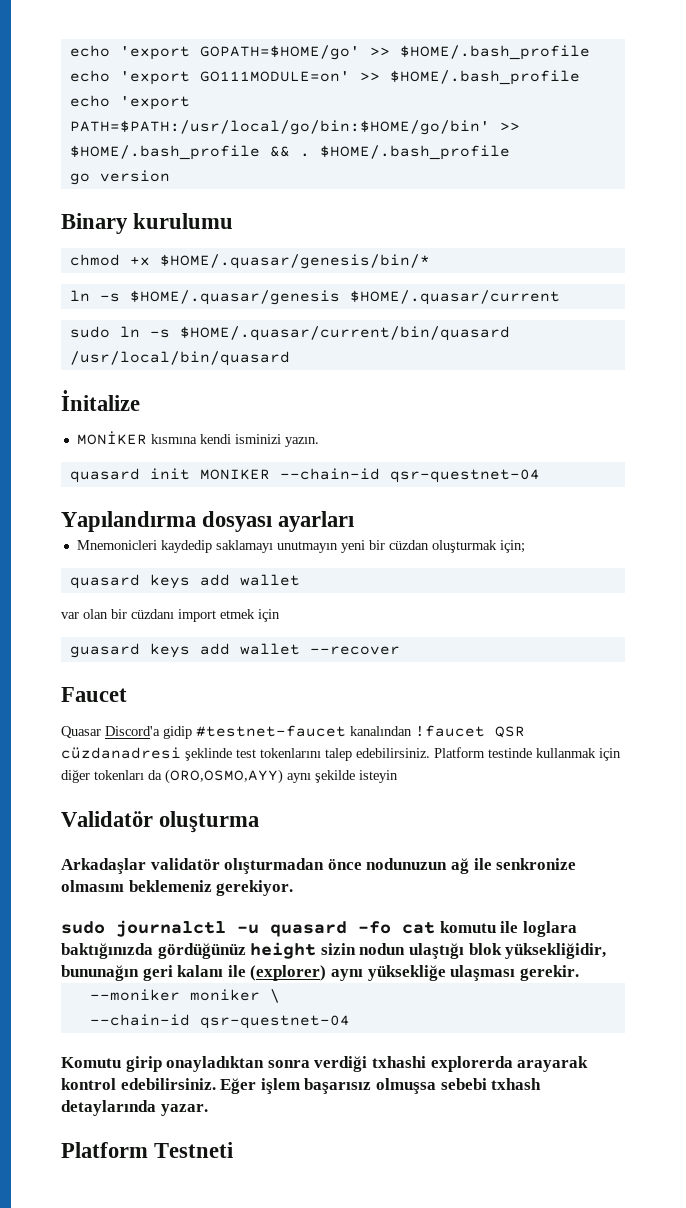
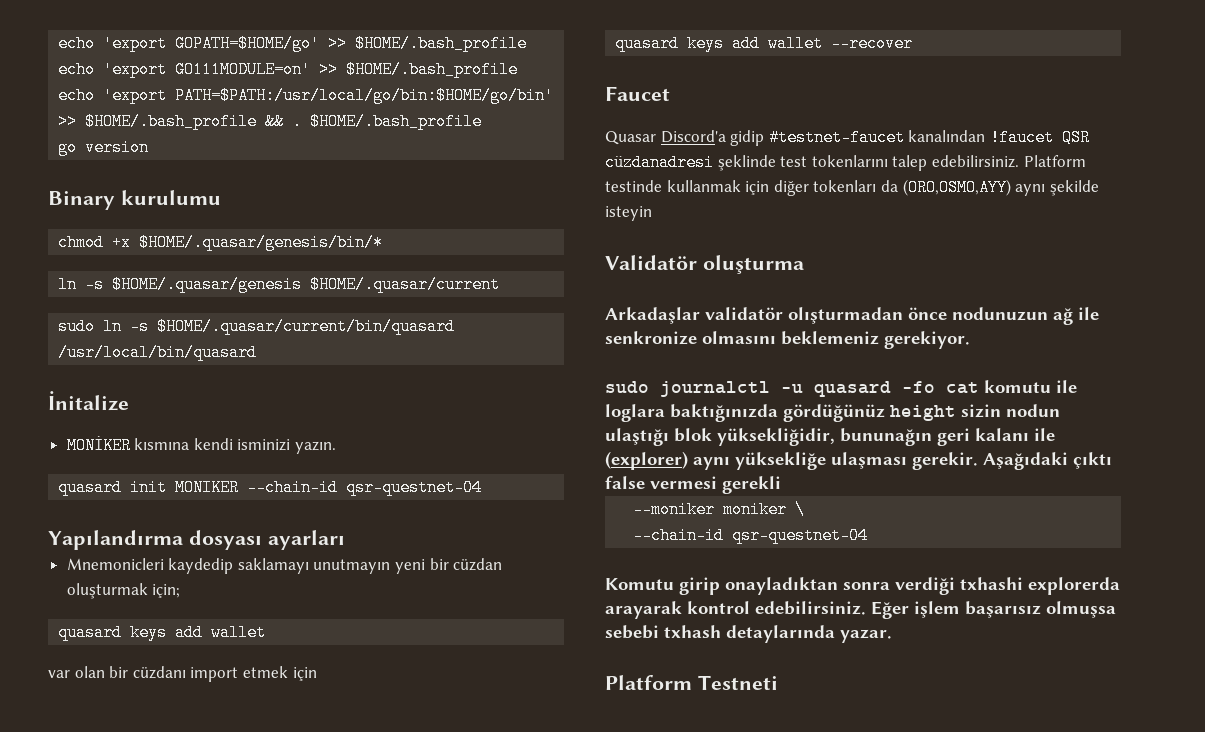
[69,643,140,658] guasard -> [615,35,680,52] quasard
(579, 973) none -> [983,452,1112,470] [605,476,781,494] Aşağıdaki çıktı false vermesi gerekli

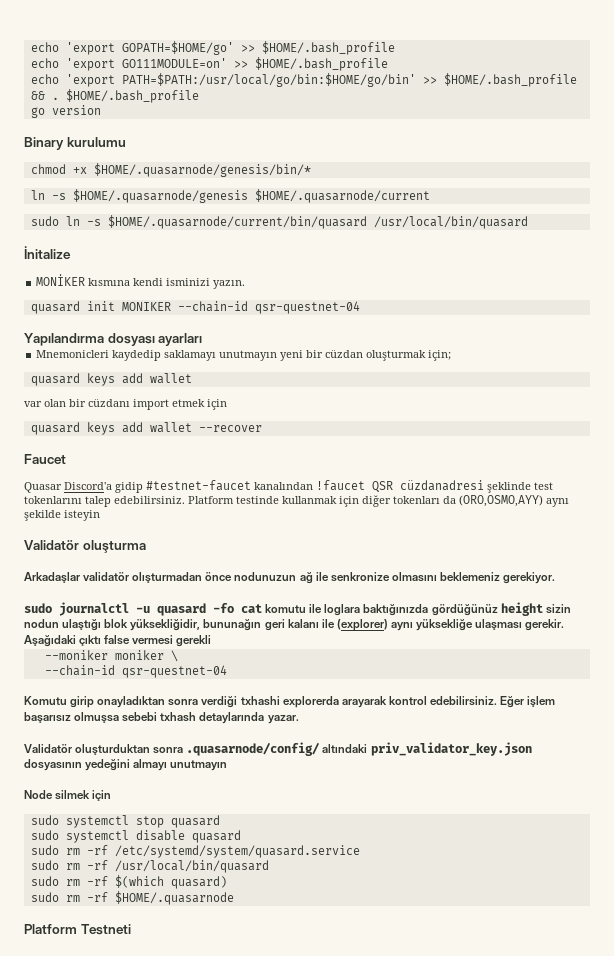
[139,234,384,251] [58,276,501,293] $HOME/.quasar/genesis/bin/* // ln -s $HOME/.quasar/genesis $HOME/.quasar/current -> [93,163,311,177] [30,189,430,203] $HOME/.quasarnode/genesis/bin/* // ln -s $HOME/.quasarnode/genesis $HOME/.quasarnode/current
[157,318,456,335] $HOME/.quasar/current/bin/quasard -> [107,215,367,229] $HOME/.quasarnode/current/bin/quasard
(892, 636) none -> [24,742,532,756] [24,759,228,771] [24,790,112,801] [30,815,220,828] [30,830,241,843] [30,845,360,858] [30,860,269,873] [30,875,227,889] [30,891,234,905] // Validatör oluşturduktan sonra .quasarnode/config/ altındaki priv_validator_key.json dosyasının yedeğini almayı unutmayın // Node silmek için // sudo systemctl stop quasard // sudo systemctl disable quasard // sudo rm -rf /etc/systemd/system/quasard.service // sudo rm -rf /usr/local/bin/quasard // sudo rm -rf $(which quasard) // sudo rm -rf $HOME/.quasarnode

